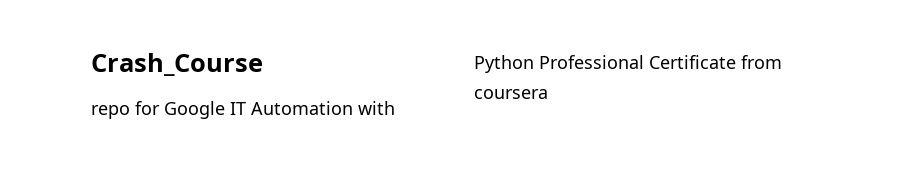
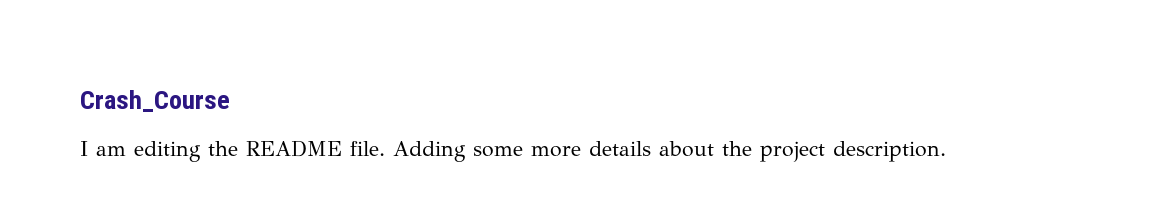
[91,101,395,119] [474,55,782,73] [474,89,548,99] repo for Google IT Automation with Python Professional Certificate from coursera -> [80,140,946,162] I am editing the README file. Adding some more details about the project description.

